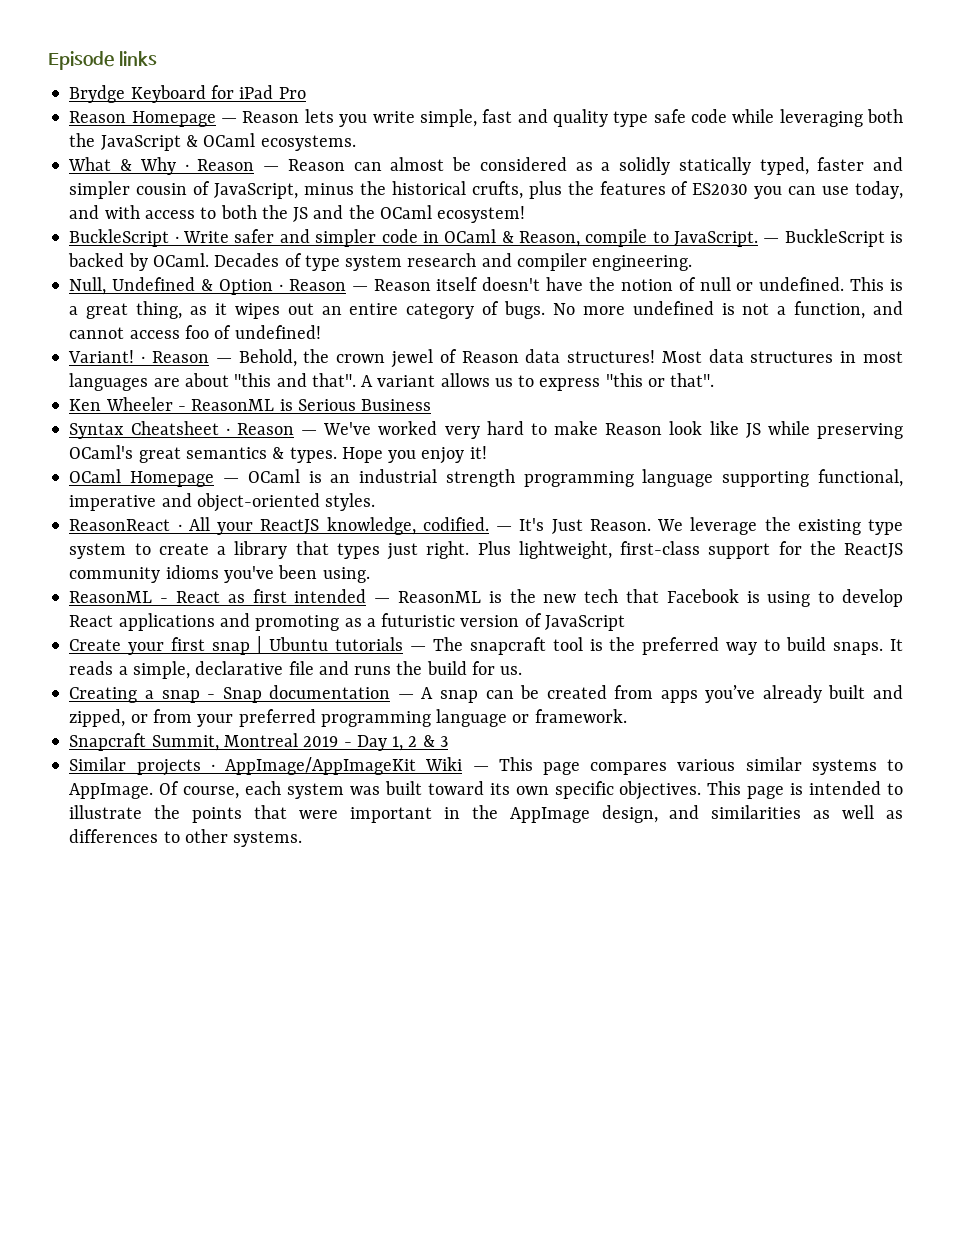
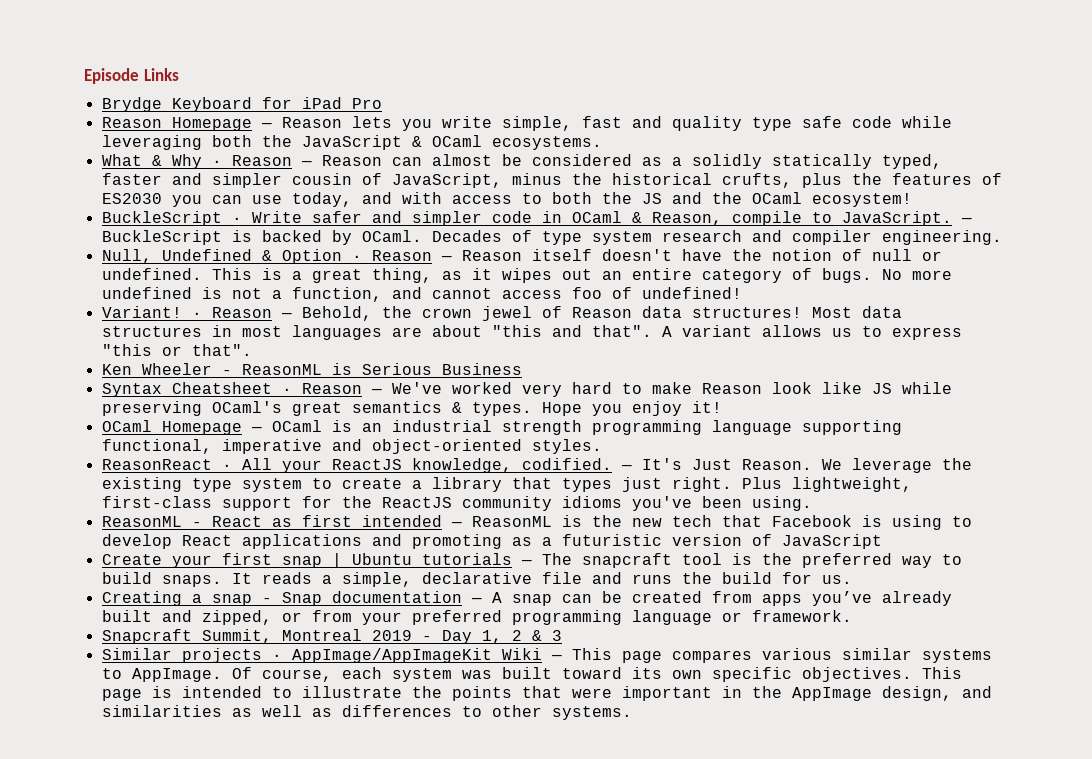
[118,51,157,66] links -> [143,68,179,81] Links

